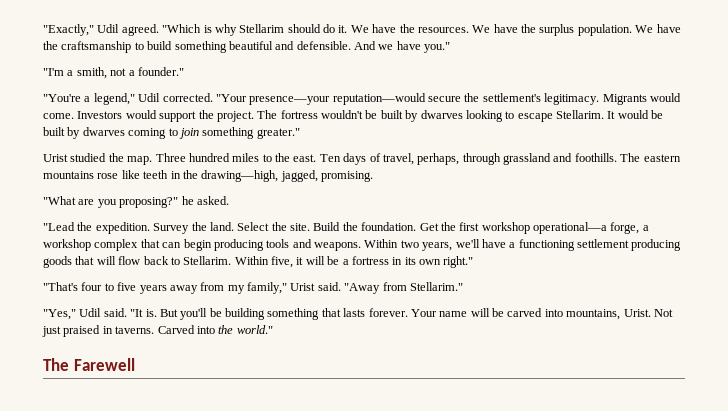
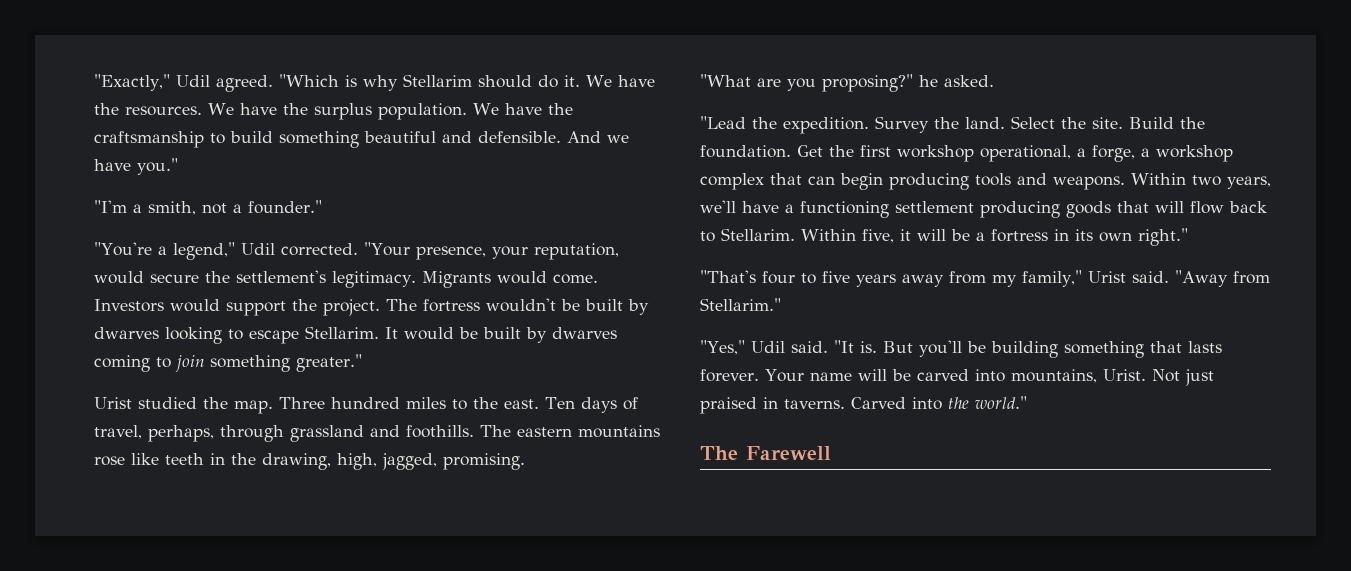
[249,93,426,105] presence—your reputation—would -> [415,243,619,260] [94,271,144,284] presence, your reputation, would
[201,170,279,182] drawing—high, -> [262,453,377,470] drawing, high,
[533,222,607,234] operational—a -> [980,145,1086,162] operational, a

